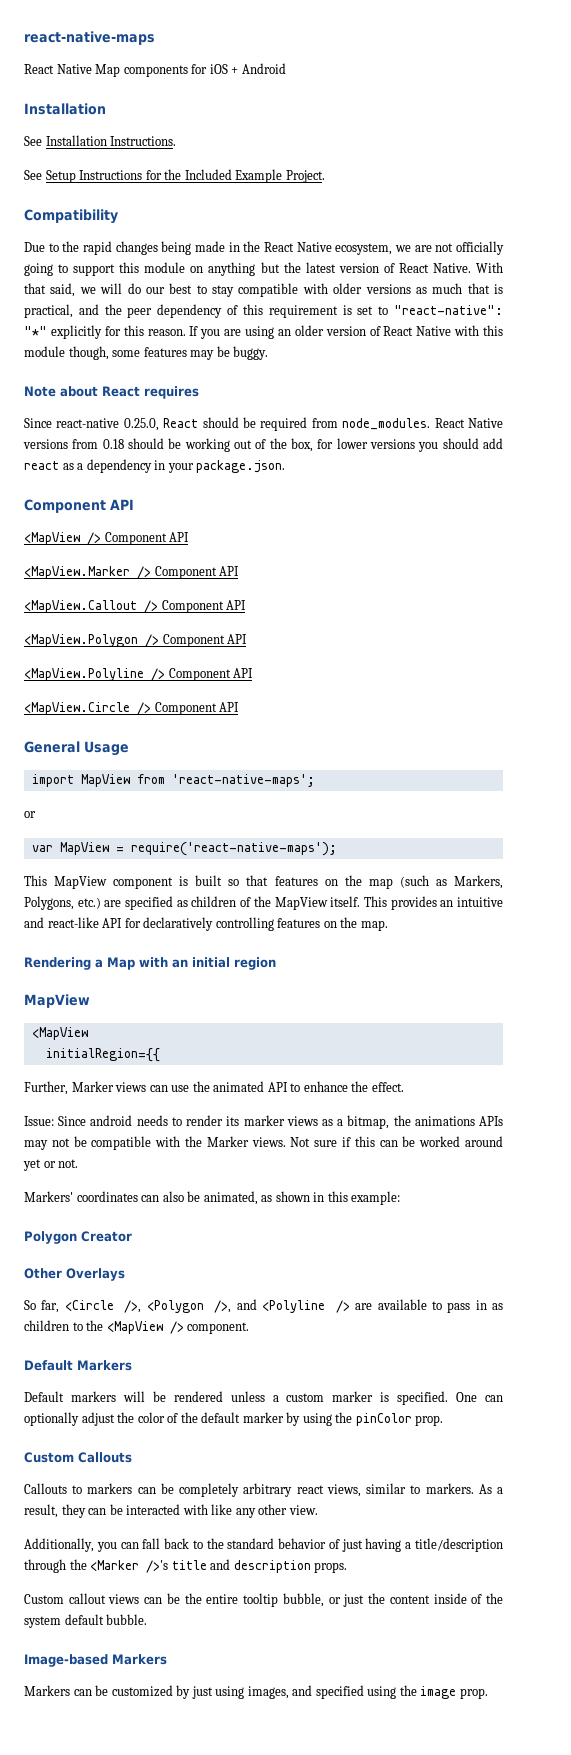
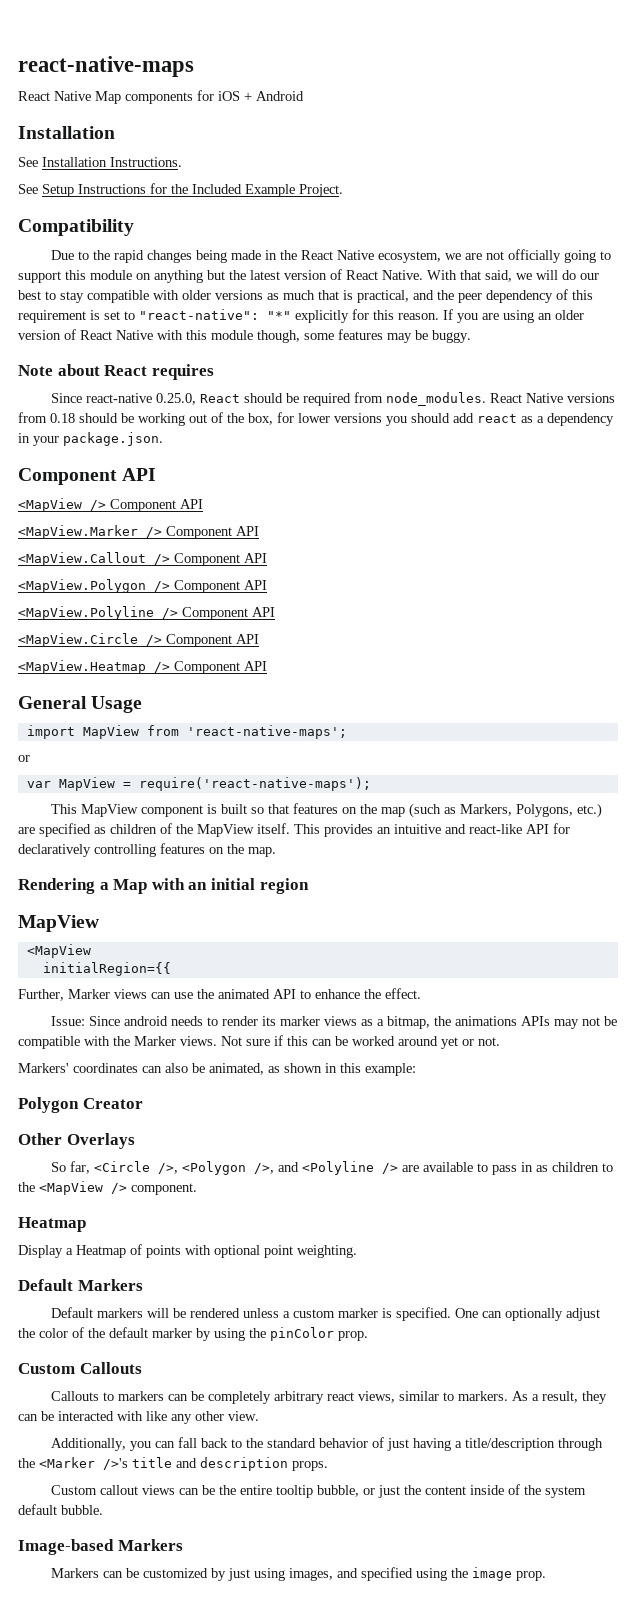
(240, 707) none -> [18,660,267,674] // <MapView.Heatmap /> Component API
(250, 1328) none -> [18,1217,86,1232] [18,1244,357,1258] // Heatmap // Display a Heatmap of points with optional point weighting.

